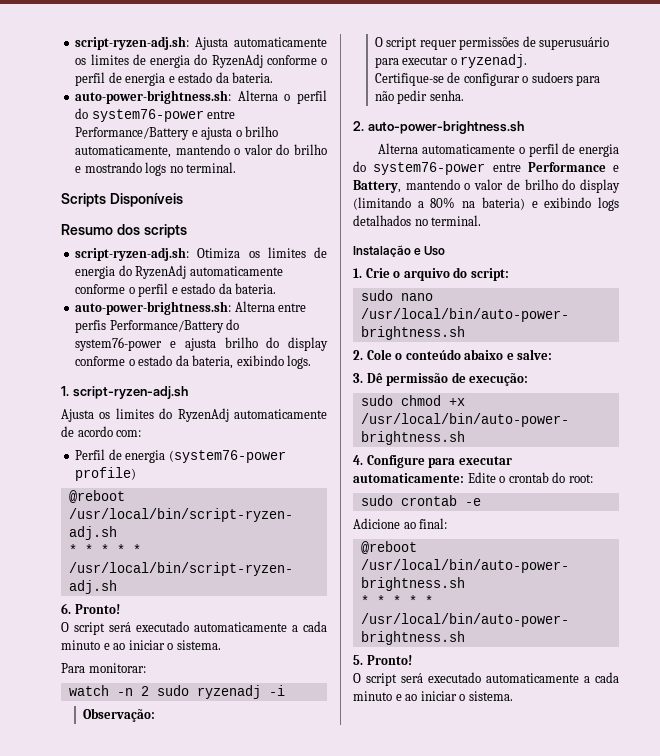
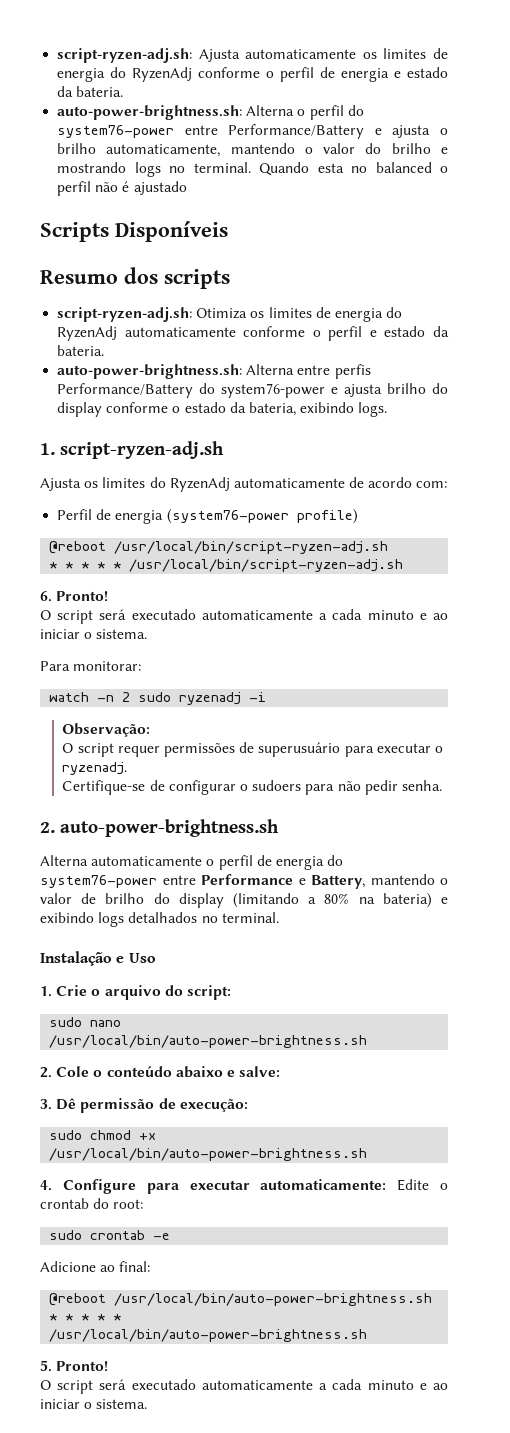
(237, 167) none -> [259,162,448,176] [57,181,187,196] Quando esta no balanced o perfil não é ajustado

